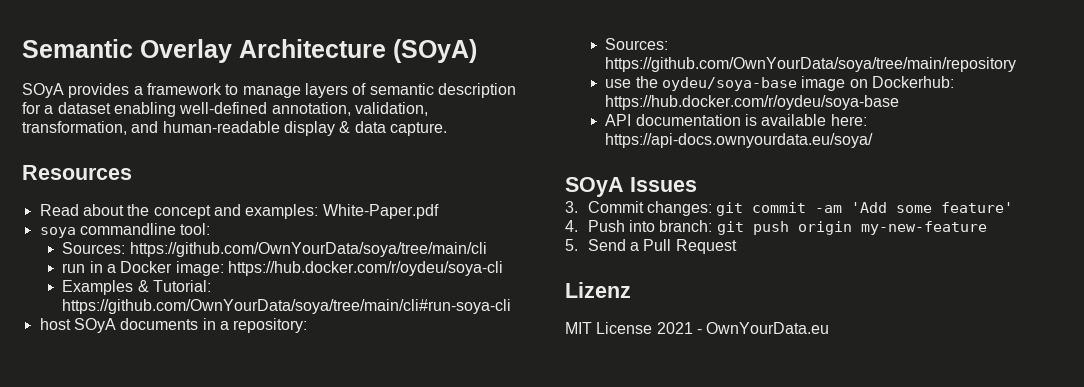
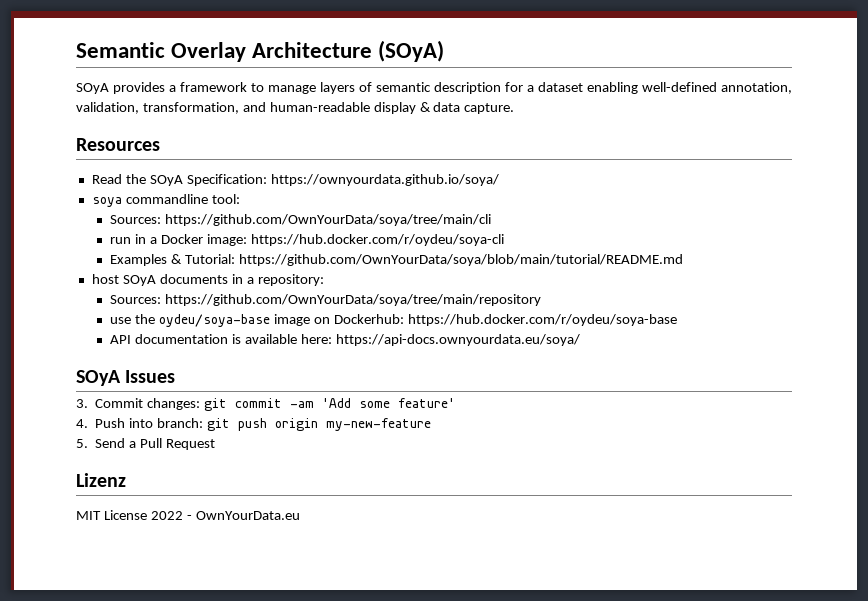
[82,204,439,219] about the concept and examples: White-Paper.pdf -> [125,174,499,186] the SOyA Specification: https://ownyourdata.github.io/soya/
[62,299,512,314] https://github.com/OwnYourData/soya/tree/main/cli#run-soya-cli -> [238,254,683,266] https://github.com/OwnYourData/soya/blob/main/tutorial/README.md
[656,322,693,334] 2021 -> [150,511,183,520] 2022

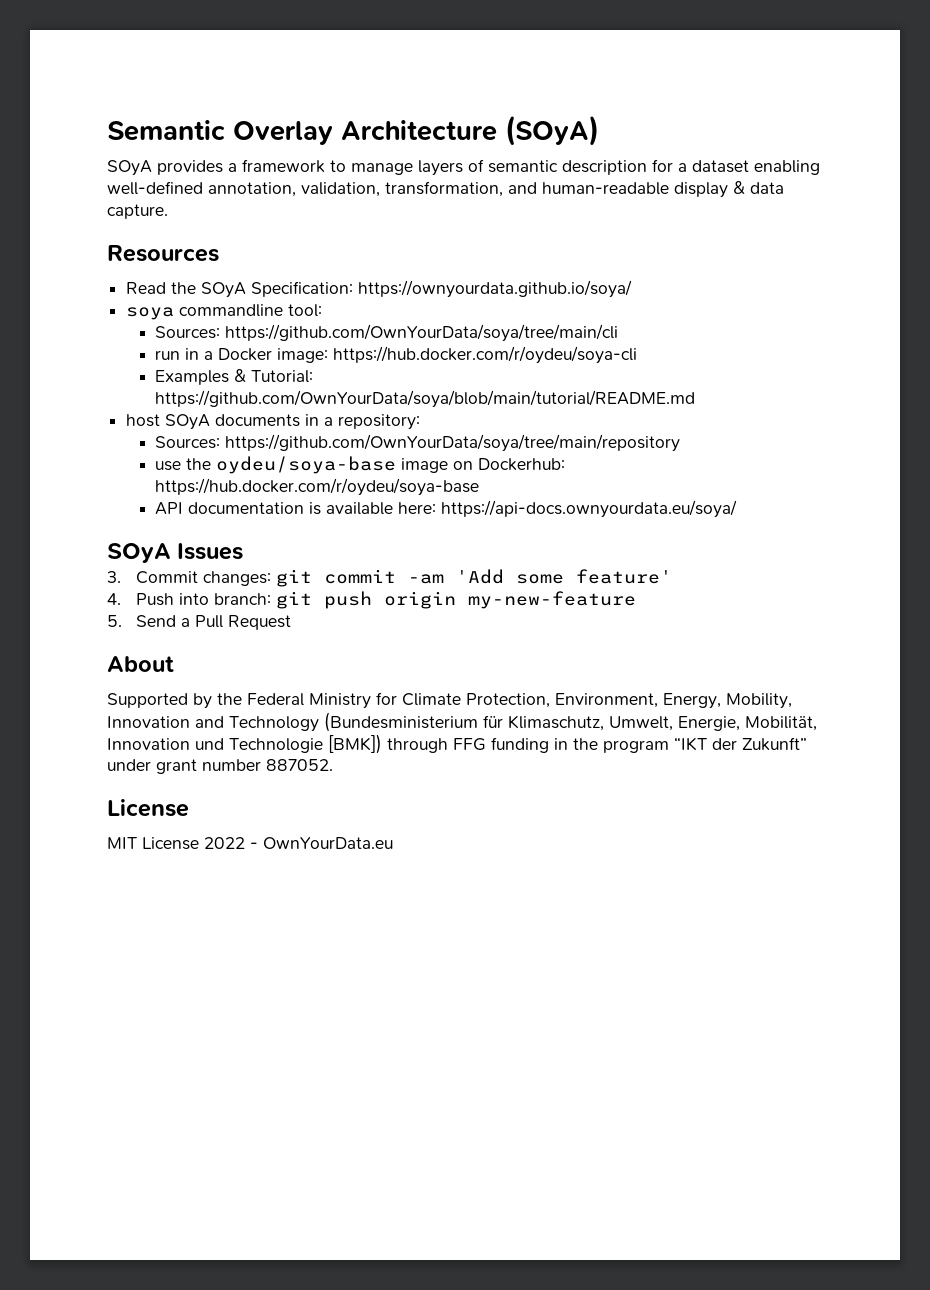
[76,473,126,487] Lizenz -> [107,656,174,672] [107,692,792,709] [107,712,817,732] [107,734,807,754] [107,759,333,774] [107,799,189,817] About // Supported by the Federal Ministry for Climate Protection, Environment, Energy, Mobility, Innovation and Technology (Bundesministerium für Klimaschutz, Umwelt, Energie, Mobilität, Innovation und Technologie [BMK]) through FFG funding in the program “IKT der Zukunft” under grant number 887052. // License

